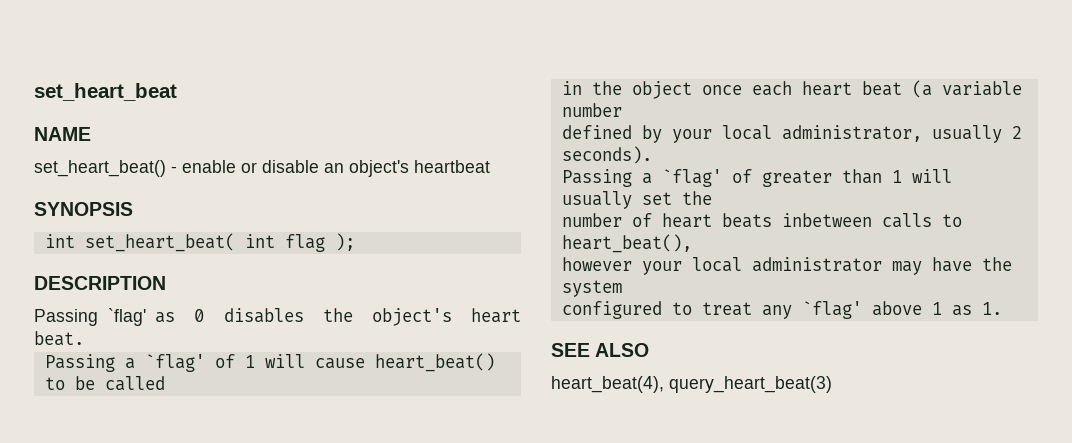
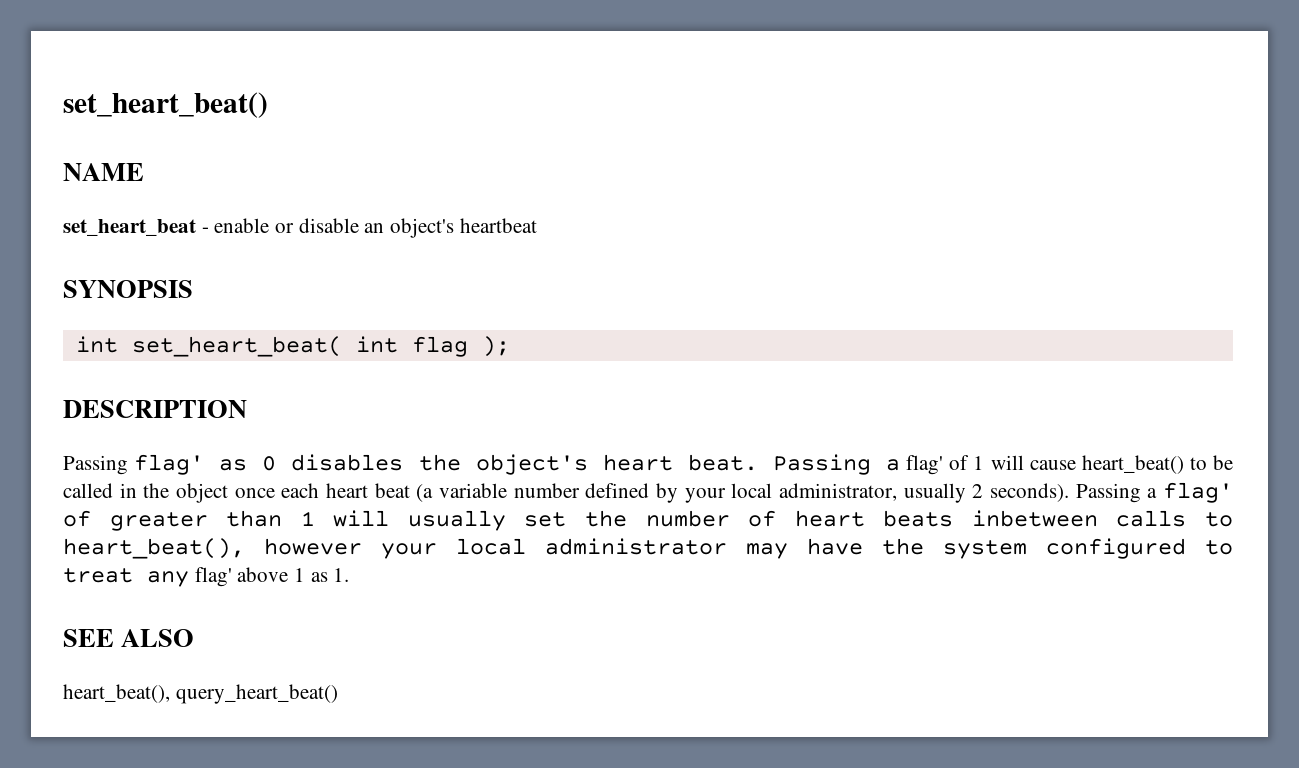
[34,83,177,101] set_heart_beat -> [63,92,268,118] set_heart_beat()
[34,160,166,177] set_heart_beat() -> [63,219,196,236] set_heart_beat
[107,308,146,326] `flag' -> [134,454,205,475] flag'
[44,354,205,372] // Passing a `flag' -> [772,454,944,475] Passing a flag'
(165, 383) // -> (113, 490) none
(622, 110) // -> (580, 490) none
[561,169,722,187] // Passing a `flag' -> [1075,482,1233,503] Passing a flag'
(712, 198) // -> (627, 518) none
(692, 243) // -> (245, 548) none
(622, 288) // -> (1027, 549) none
[801,301,862,319] `flag' -> [194,567,232,587] flag'
[551,376,832,393] heart_beat(4), query_heart_beat(3) -> [63,684,338,704] heart_beat(), query_heart_beat()

